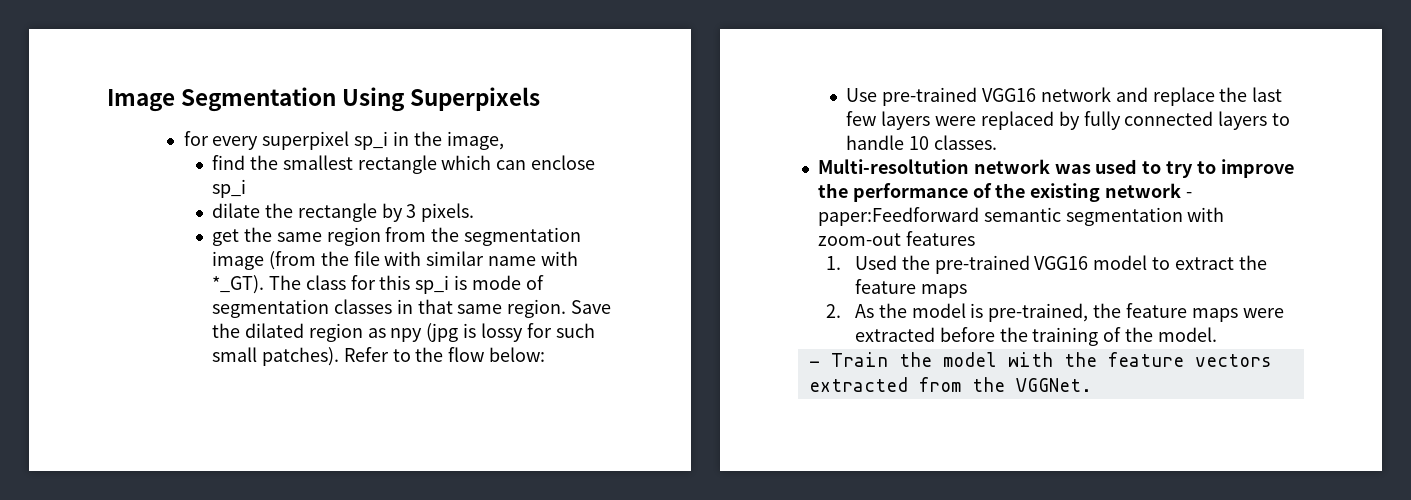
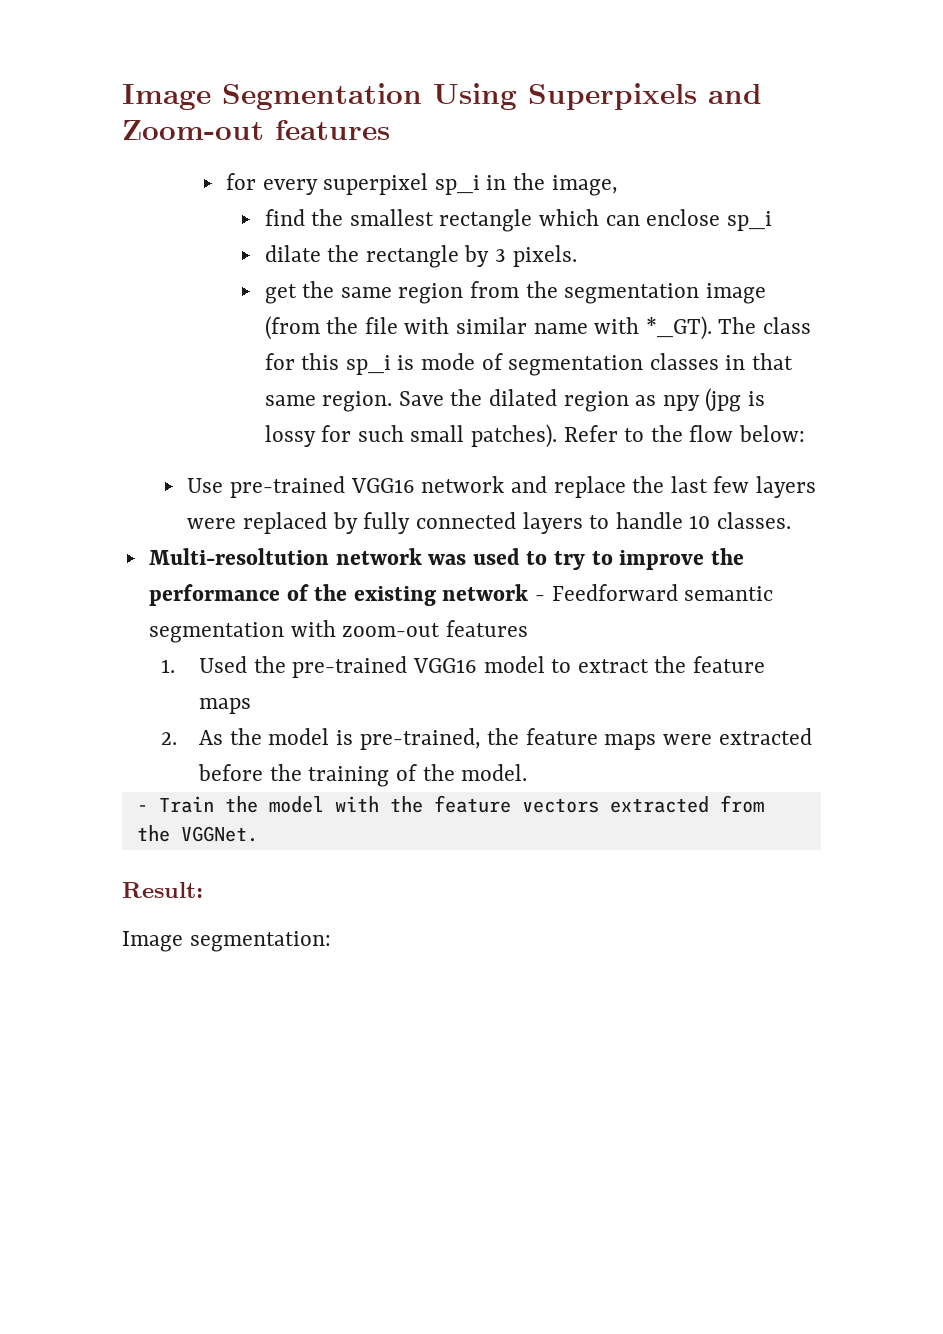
(541, 99) none -> [708,84,762,104] [122,120,390,141] and Zoom-out features
[817,207,979,226] paper:Feedforward -> [551,584,678,601] Feedforward
(1092, 385) none -> [122,882,203,898] [122,931,331,952] // Result: // Image segmentation:

